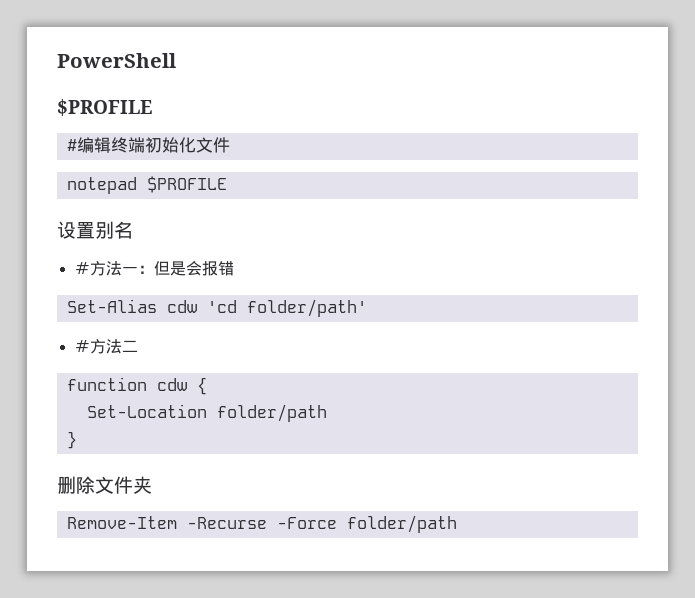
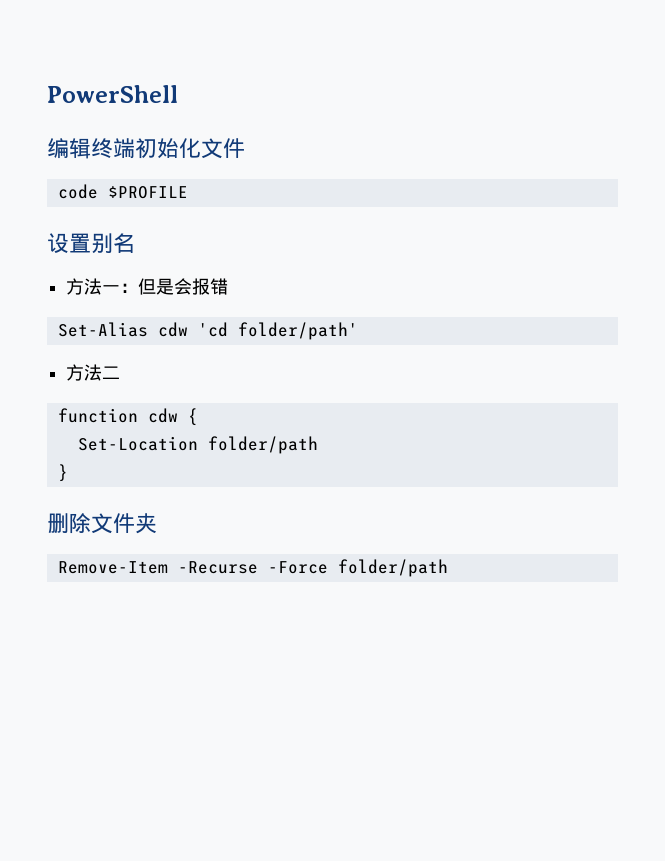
[57,99,152,116] [66,139,77,151] $PROFILE // # -> (178, 94) none
[66,177,137,194] notepad -> [57,184,98,199] code
[74,262,90,274] # -> (135, 243) none
[74,340,90,352] # -> (358, 331) none

